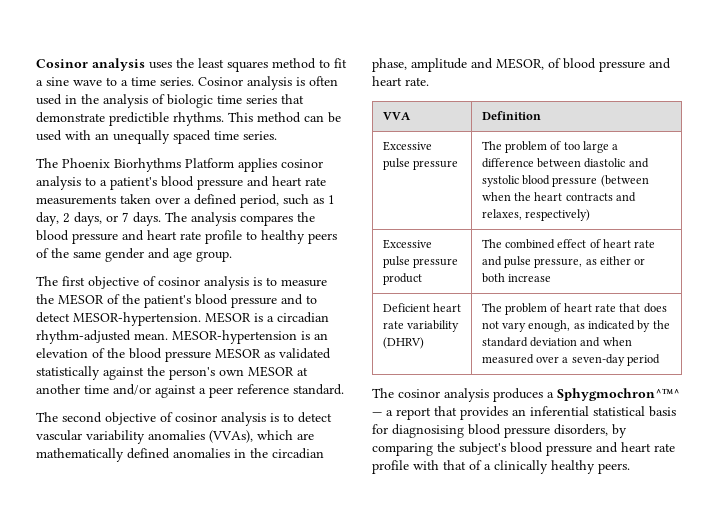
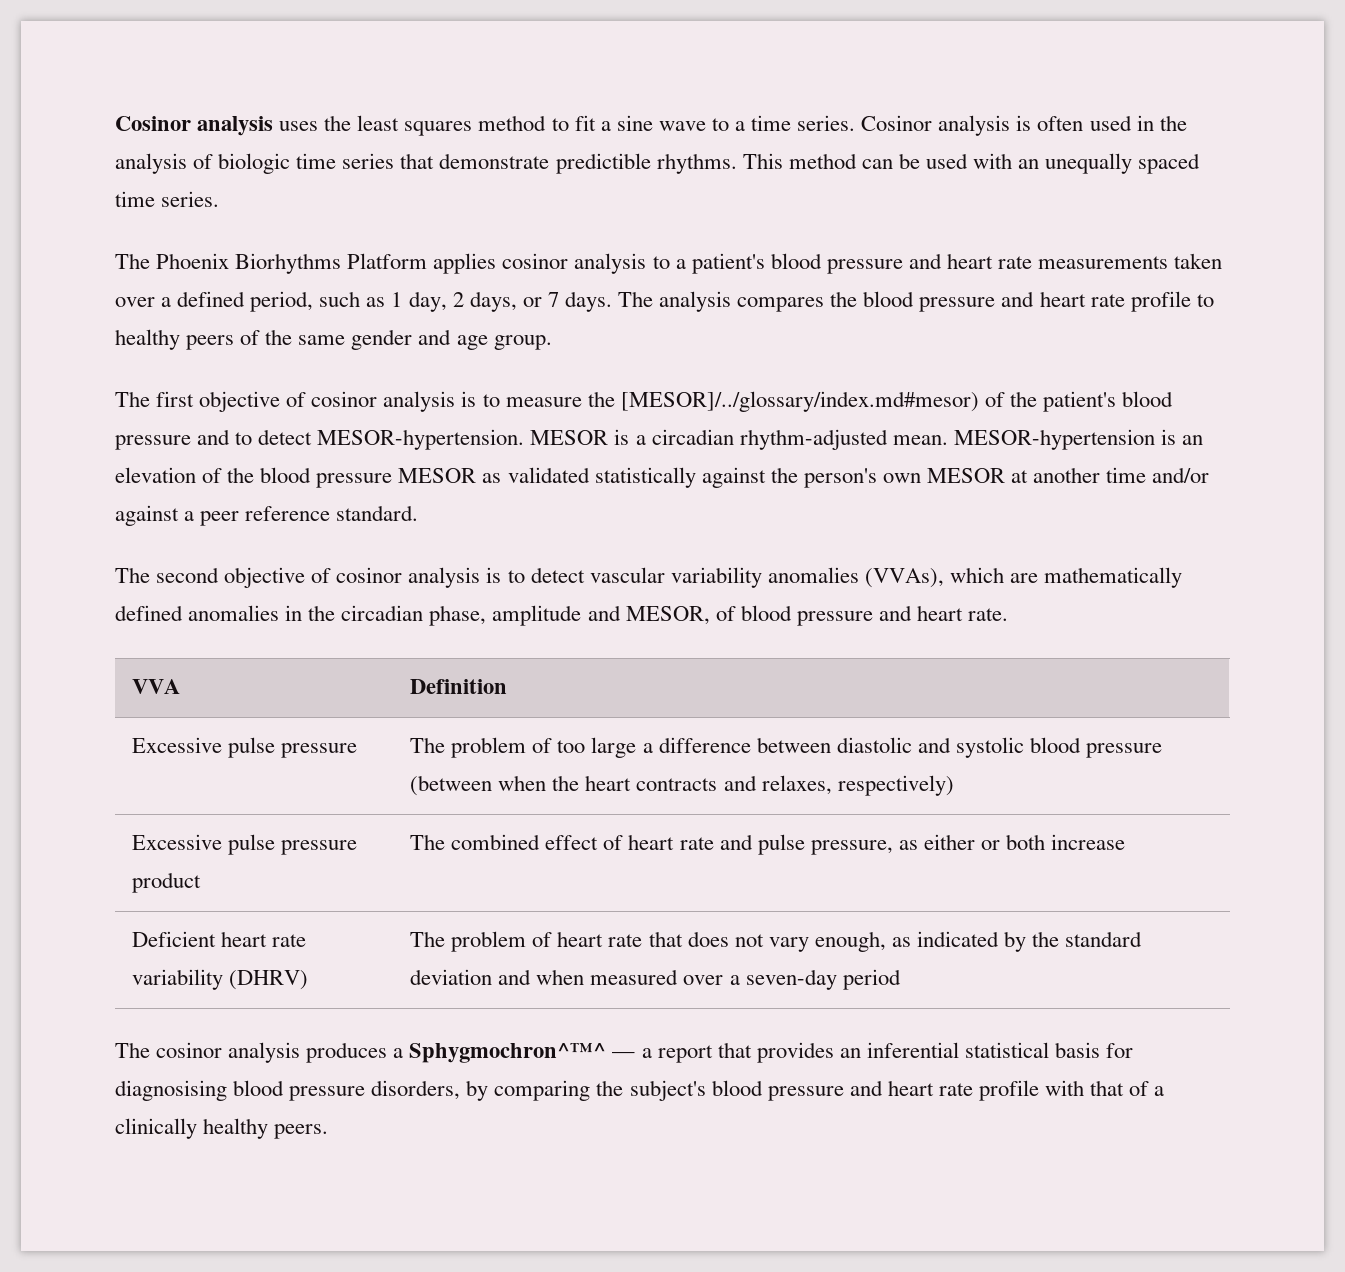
[58,294,104,305] MESOR -> [620,391,979,412] [MESOR]/../glossary/index.md#mesor)

